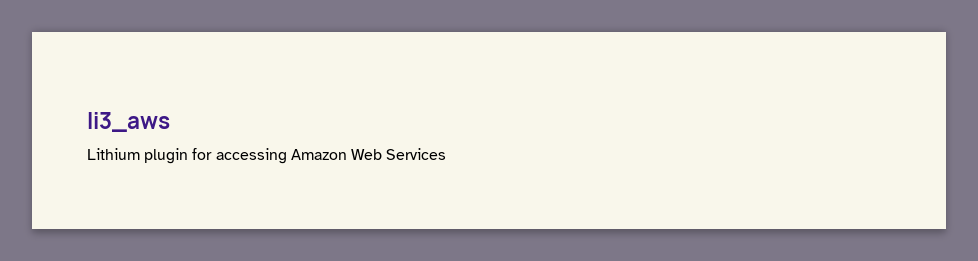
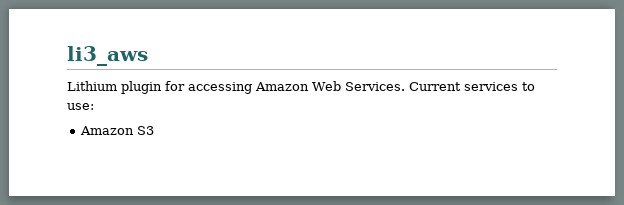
[386,148,447,160] Services -> [344,82,535,91] [67,103,94,110] [79,126,154,135] Services. Current services to use: // Amazon S3

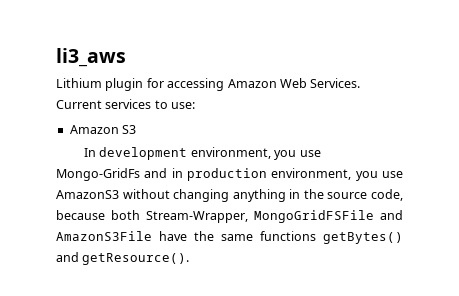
(154, 130) none -> [84,147,321,160] [56,168,403,181] [56,189,403,202] [56,210,403,223] [56,231,403,244] [56,252,190,265] // In development environment, you use Mongo-GridFs and in production environment, you use AmazonS3 without changing anything in the source code, because both Stream-Wrapper, MongoGridFSFile and AmazonS3File have the same functions getBytes() and getResource().

